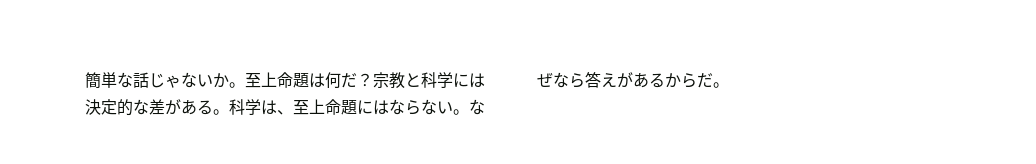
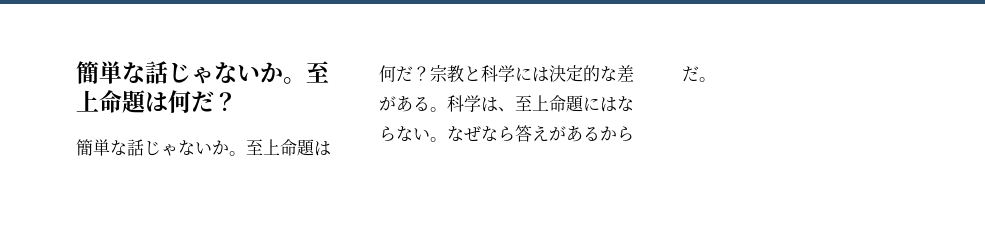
[85,72,373,89] 簡単な話じゃないか。至上命題は何だ？ -> [76,61,329,84] [76,90,237,113] [76,139,331,156] [379,65,430,82] 簡単な話じゃないか。至上命題は何だ？ // 簡単な話じゃないか。至上命題は何だ？

